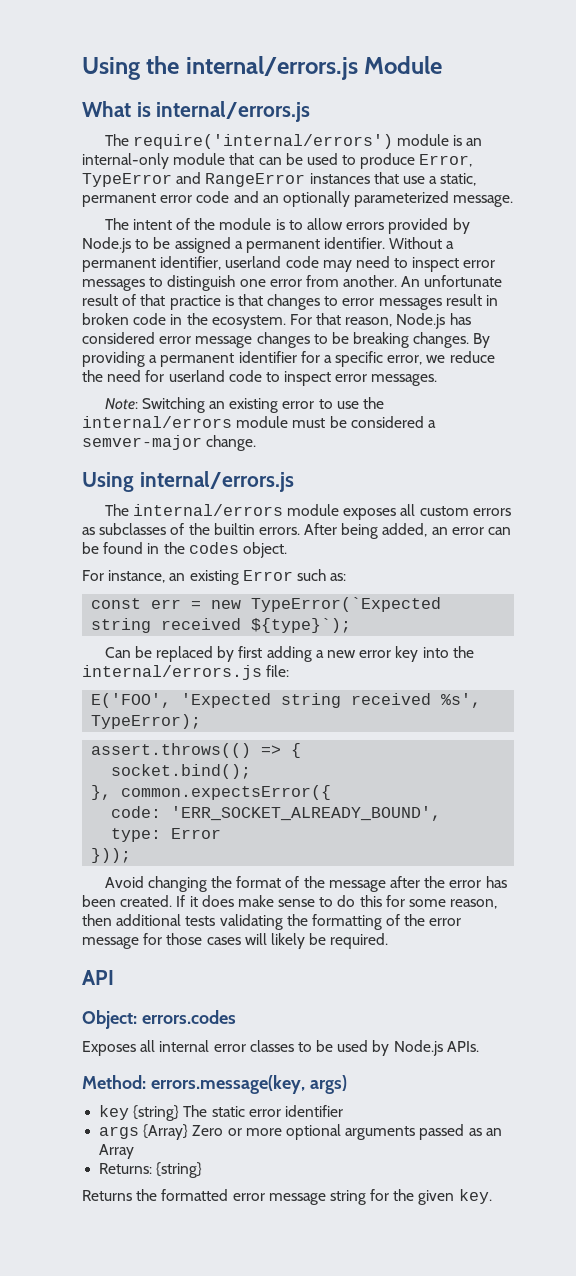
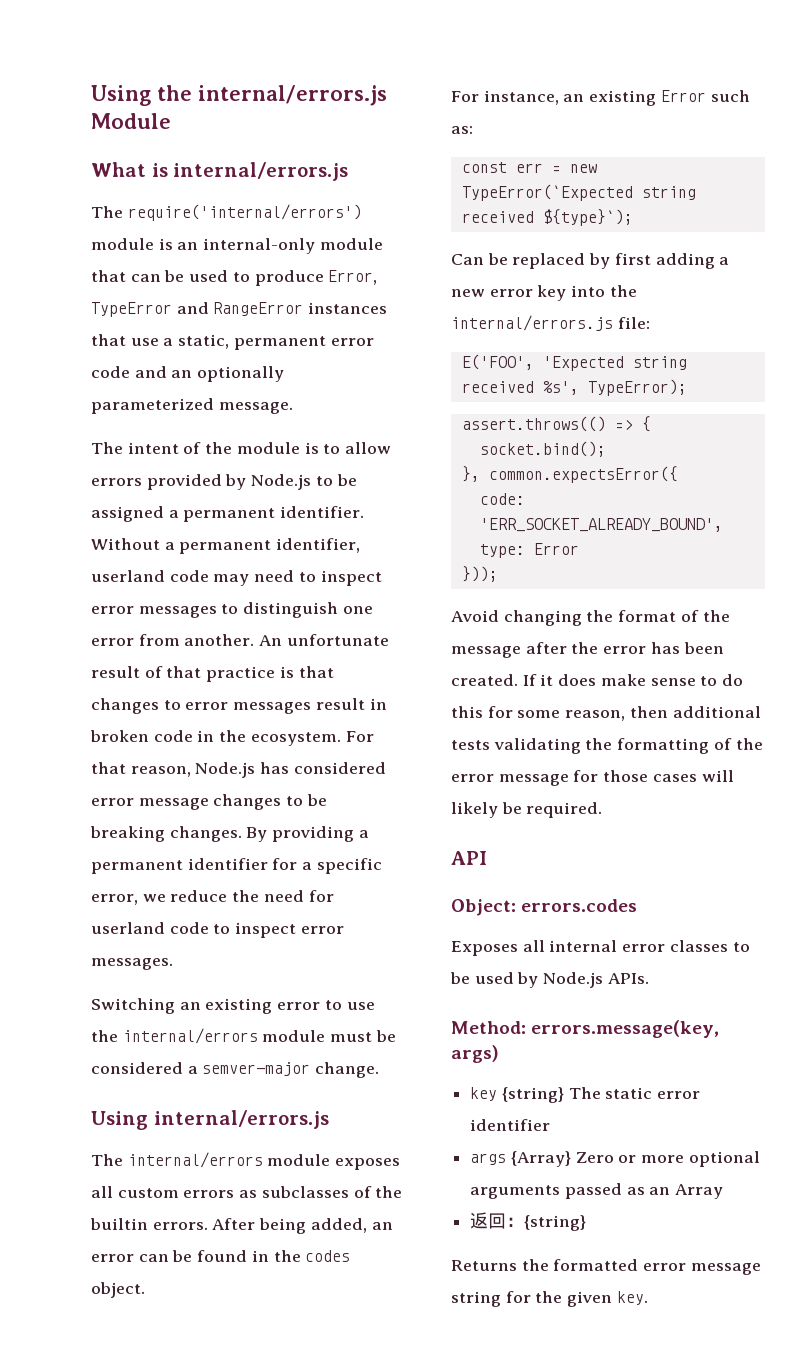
[104,398,138,410] Note: -> (173, 964) none
[99,1163,153,1174] Returns: -> [470,1212,525,1229] 返回：

